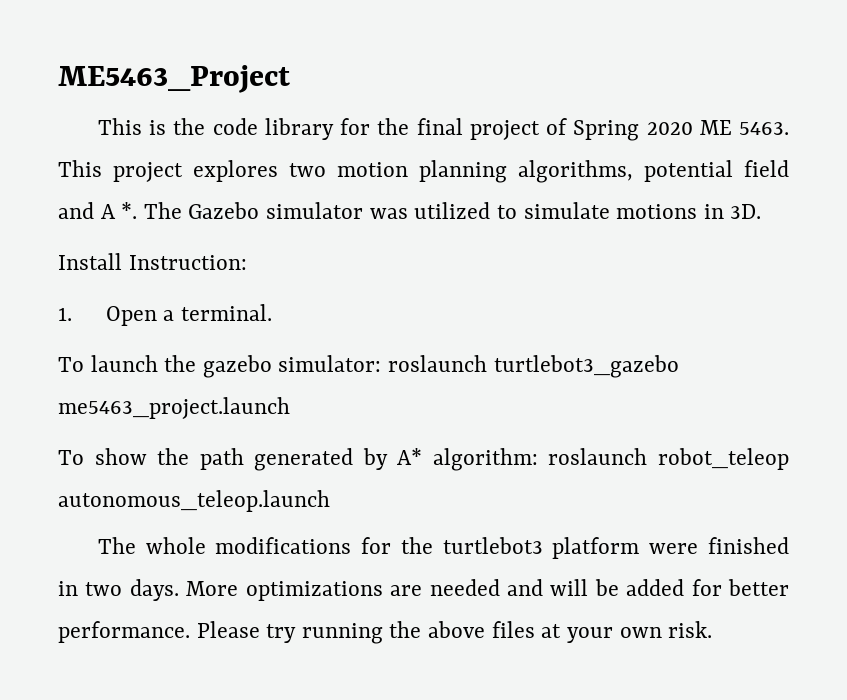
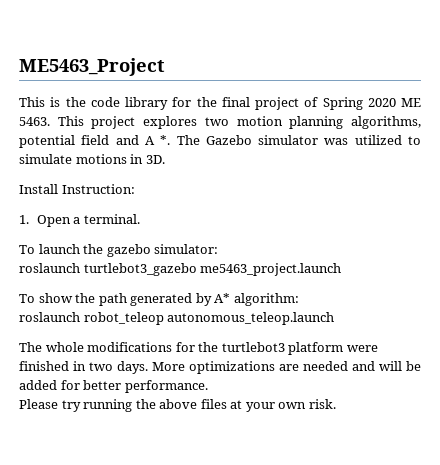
(382, 363) none -> (219, 249) //
(538, 459) none -> (299, 299) //
(190, 632) none -> (208, 386) //

